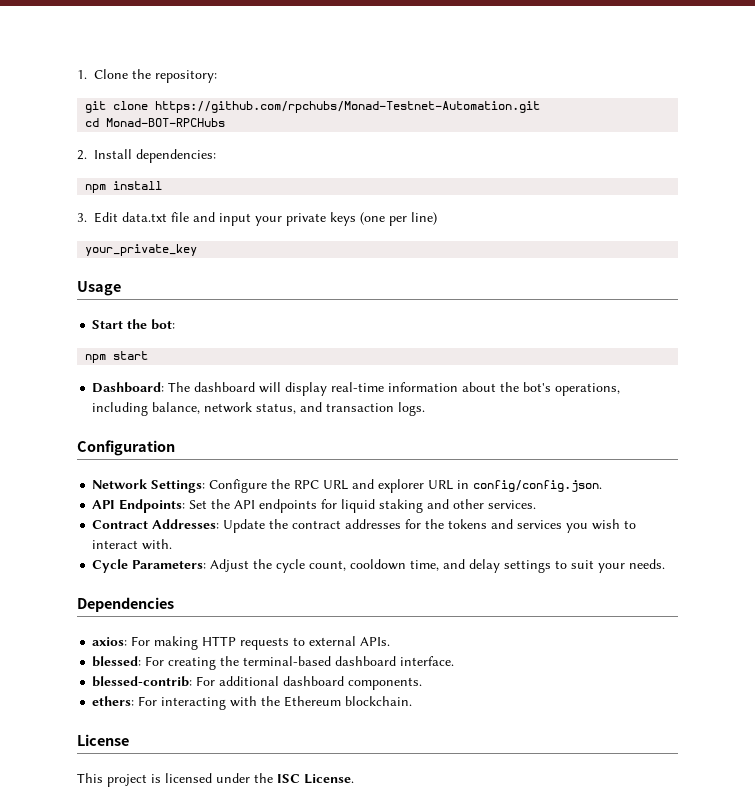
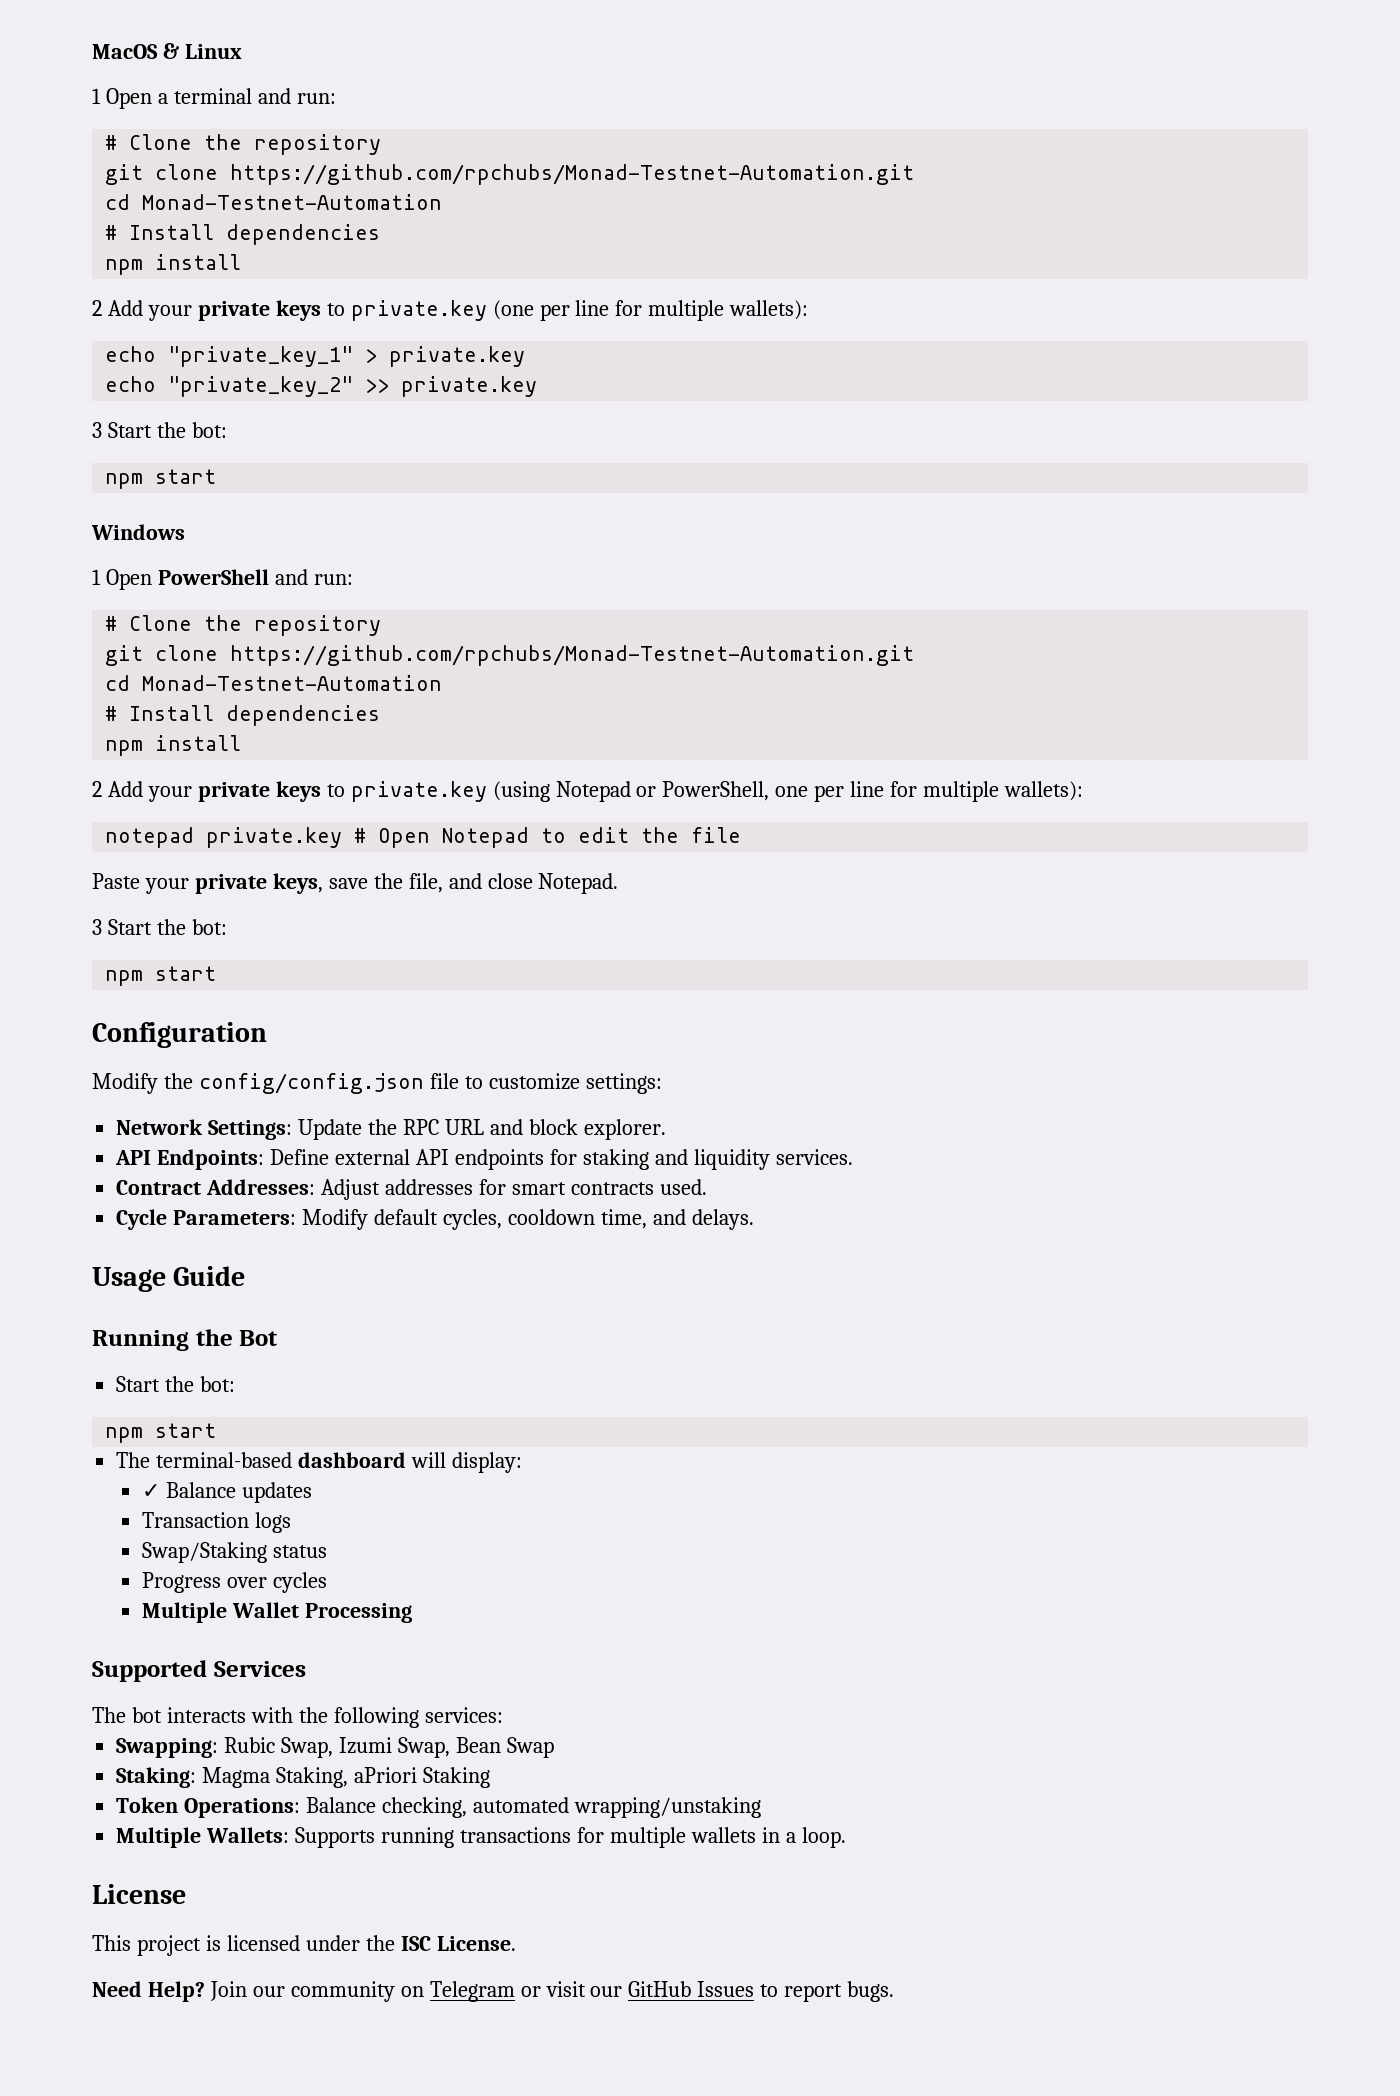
[77,69,217,83] [85,101,541,113] [85,118,226,127] [77,149,216,163] [85,181,163,193] [77,212,437,226] [85,244,198,256] [77,281,121,296] [92,319,176,330] [85,351,149,363] [92,382,621,396] [92,402,426,416] [77,440,175,456] [92,479,603,493] [92,499,537,513] [92,519,637,533] [92,539,173,550] [92,559,666,573] [77,597,174,612] [92,636,391,650] [92,656,455,670] [92,676,423,690] [92,696,413,710] 1. Clone the repository: // git clone https://github.com/rpchubs/Monad-Testnet-Automation.git // cd Monad-BOT-RPCHubs // 2. Install dependencies: // npm install // 3. Edit data.txt file and input your private keys (one per line) // your_private_key // Usage // Start the bot: // npm start // Dashboard: The dashboard will display real-time information about the bot's operations, including balance, network status, and transaction logs. // Configuration // Network Settings: Configure the RPC URL and explorer URL in config/config.json. // API Endpoints: Set the API endpoints for liquid staking and other services. // Contract Addresses: Update the contract addresses for the tokens and services you wish to interact with. // Cycle Parameters: Adjust the cycle count, cooldown time, and delay settings to suit your needs. // Dependencies // axios: For making HTTP requests to external APIs. // blessed: For creating the terminal-based dashboard interface. // blessed-contrib: For additional dashboard components. // ethers: For interacting with the Ethereum blockchain. -> [92,43,242,59] [92,88,336,109] [105,134,382,155] [105,164,915,185] [105,194,443,210] [105,224,381,245] [105,254,242,275] [92,300,809,321] [105,346,526,367] [105,376,538,397] [92,422,227,438] [105,469,217,489] [91,524,185,540] [92,569,353,590] [105,615,382,636] [105,645,915,666] [105,675,443,691] [105,705,381,726] [105,735,242,756] [92,781,1084,802] [105,827,742,848] [92,873,619,894] [92,919,227,935] [105,966,217,986] [92,1022,267,1048] [92,1073,662,1094] [116,1119,666,1140] [115,1149,853,1170] [116,1179,707,1200] [116,1209,754,1230] [92,1266,246,1292] [92,1329,279,1351] [116,1376,236,1392] [105,1423,217,1443] [116,1452,522,1473] [142,1482,313,1503] [142,1512,292,1533] [142,1542,328,1563] [142,1572,328,1593] [142,1602,413,1623] [92,1660,306,1682] [92,1707,503,1728] [116,1737,554,1758] [116,1767,490,1788] [116,1797,761,1818] [116,1827,846,1848] MacOS & Linux // 1 Open a terminal and run: // # Clone the repository // git clone https://github.com/rpchubs/Monad-Testnet-Automation.git // cd Monad-Testnet-Automation // # Install dependencies // npm install // 2 Add your private keys to private.key (one per line for multiple wallets): // echo "private_key_1" > private.key // echo "private_key_2" >> private.key // 3 Start the bot: // npm start // Windows // 1 Open PowerShell and run: // # Clone the repository // git clone https://github.com/rpchubs/Monad-Testnet-Automation.git // cd Monad-Testnet-Automation // # Install dependencies // npm install // 2 Add your private keys to private.key (using Notepad or PowerShell, one per line for multiple wallets): // notepad private.key # Open Notepad to edit the file // Paste your private keys, save the file, and close Notepad. // 3 Start the bot: // npm start // Configuration // Modify the config/config.json file to customize settings: // Network Settings: Update the RPC URL and block explorer. // API Endpoints: Define external API endpoints for staking and liquidity services. // Contract Addresses: Adjust addresses for smart contracts used. // Cycle Parameters: Modify default cycles, cooldown time, and delays. // Usage Guide // Running the Bot // Start the bot: // npm start // The terminal-based dashboard will display: // ✓ Balance updates // Transaction logs // Swap/Staking status // Progress over cycles // Multiple Wallet Processing // Supported Services // The bot interacts with the following services: // Swapping: Rubic Swap, Izumi Swap, Bean Swap // Staking: Magma Staking, aPriori Staking // Token Operations: Balance checking, automated wrapping/unstaking // Multiple Wallets: Supports running transactions for multiple wallets in a loop.
(354, 779) none -> [92,1981,895,2002] // Need Help? Join our community on Telegram or visit our GitHub Issues to report bugs.

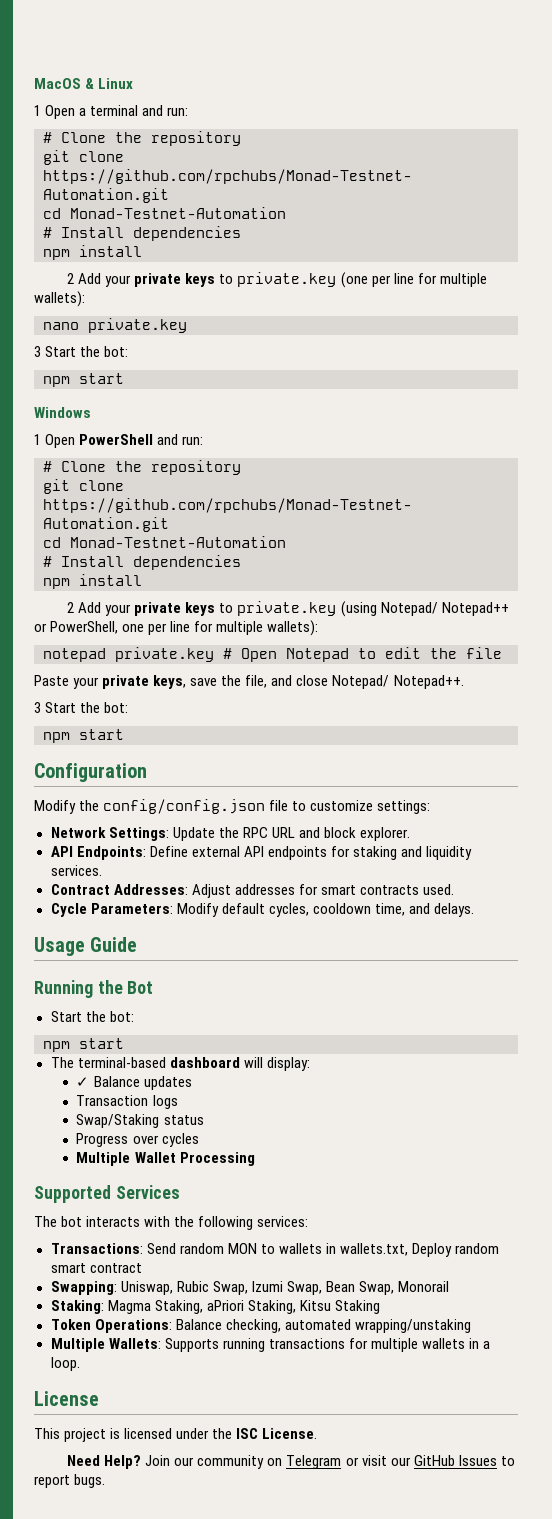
[105,346,526,367] [105,376,390,397] echo "private_key_1" > private.key // echo "private_key_2" >> -> [43,322,79,330] nano
[555,781,631,802] Notepad -> [380,602,509,616] Notepad/ Notepad++
[538,873,619,894] Notepad. -> [332,675,464,689] Notepad/ Notepad++.
(503, 1715) none -> [50,1243,499,1257] [50,1263,142,1273] // Transactions: Send random MON to wallets in wallets.txt, Deploy random smart contract
(219, 1748) none -> [120,1281,173,1295] Uniswap,
[506,1737,554,1758] Swap -> [358,1281,449,1295] Swap, Monorail
(418, 1775) none -> [247,1300,331,1314] Staking, Kitsu

